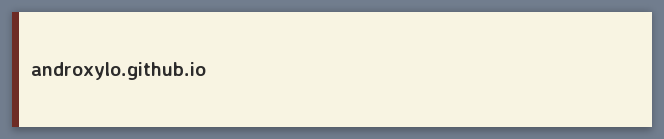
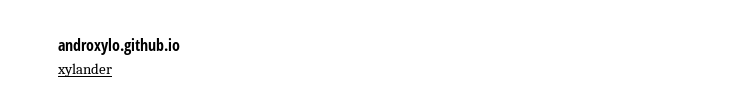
(206, 71) none -> [57,63,112,77] // xylander

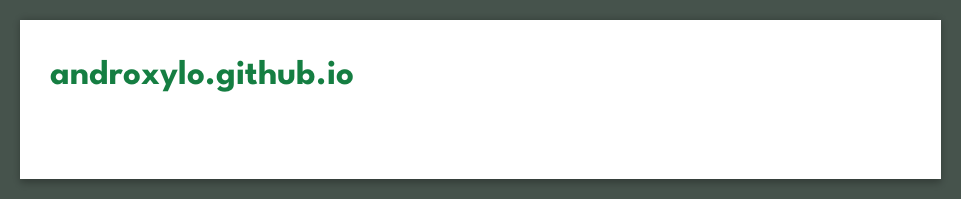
[57,63,112,77] // xylander -> (354, 75) none

